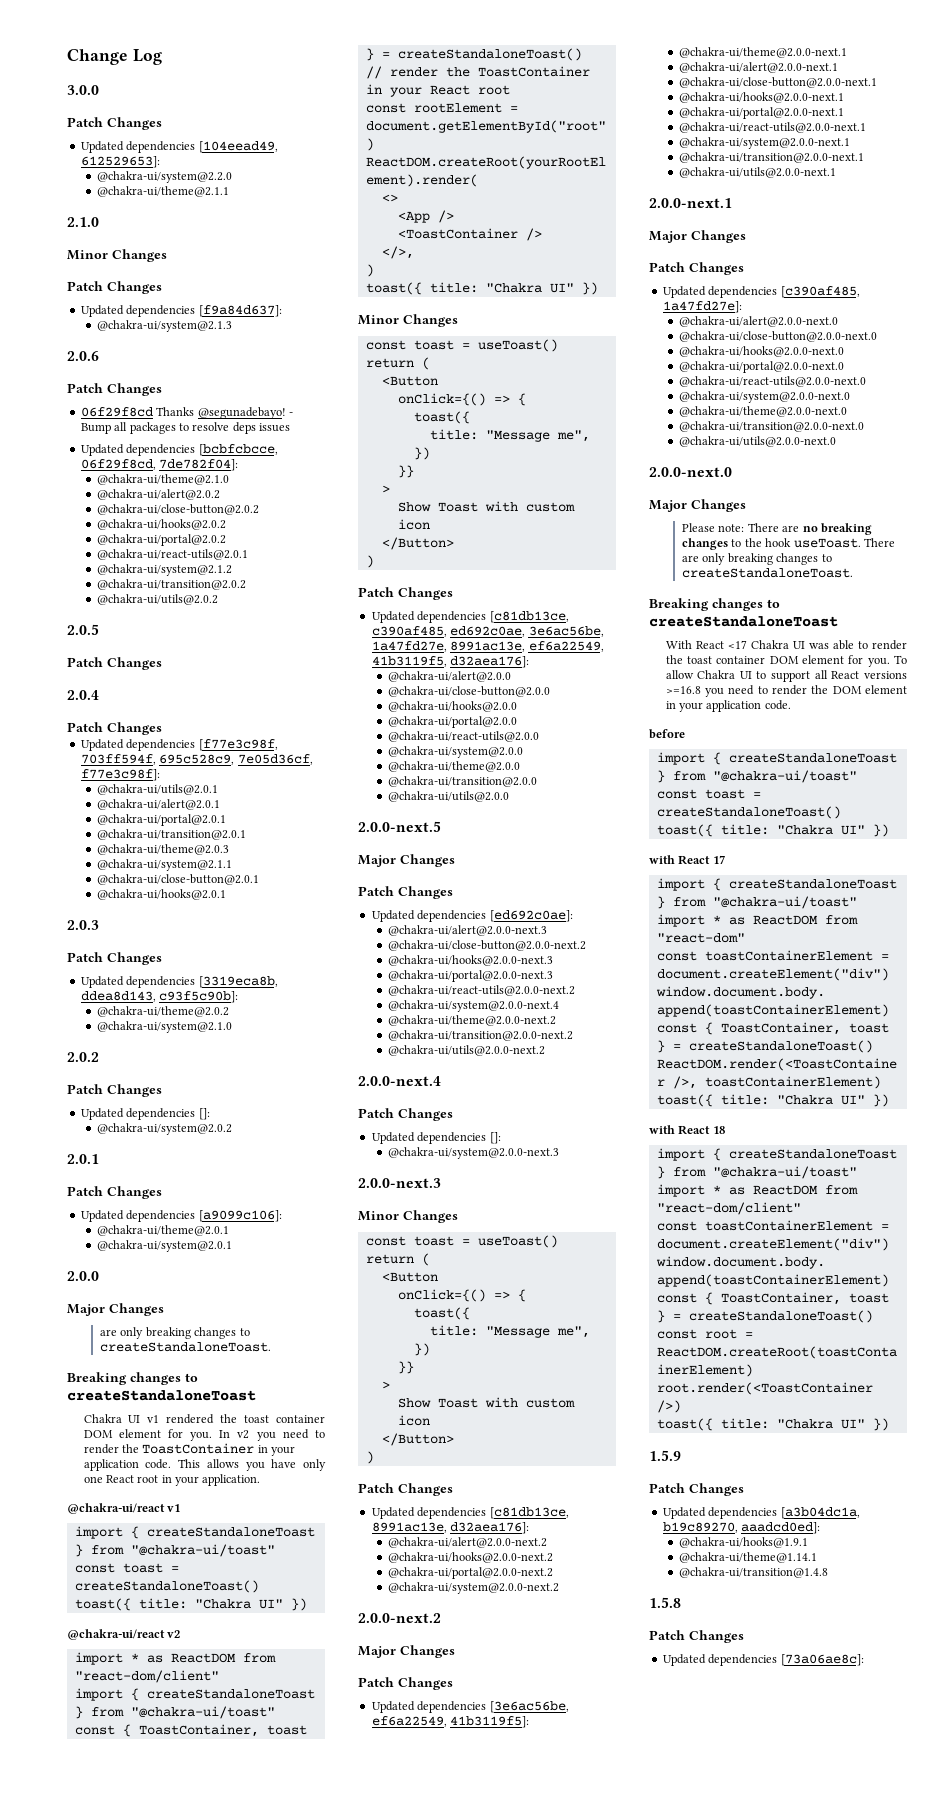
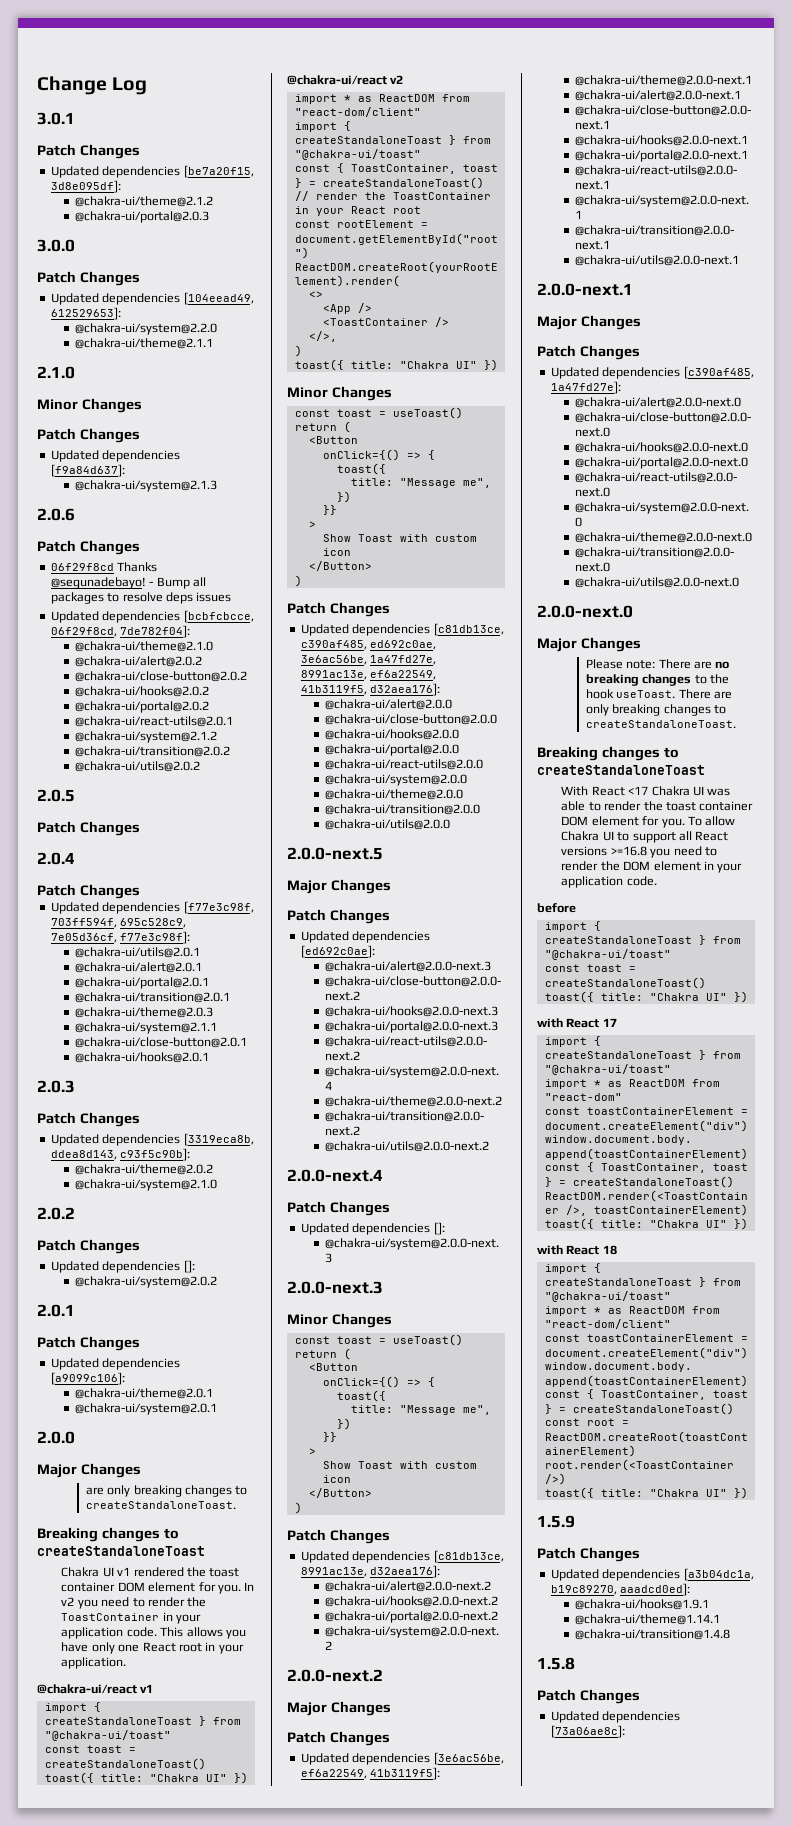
(162, 57) none -> [37,112,75,125] [37,144,140,159] [50,165,254,178] [50,180,121,193] [75,196,214,207] [75,211,210,223] // 3.0.1 // Patch Changes // Updated dependencies [be7a20f15, 3d8e095df]: // @chakra-ui/theme@2.1.2 // @chakra-ui/portal@2.0.3

